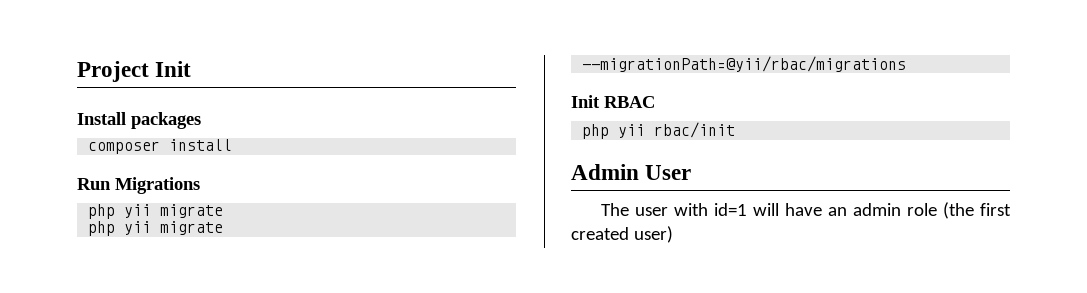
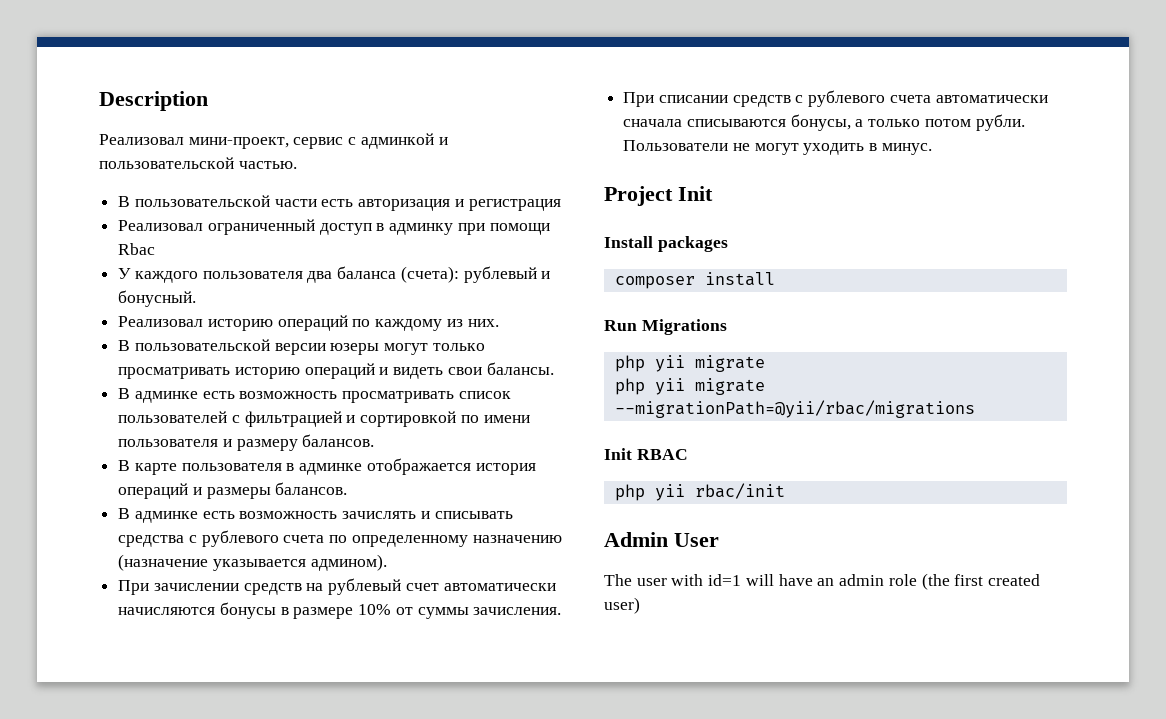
(77, 71) none -> [99,91,208,111] [99,133,448,149] [99,157,297,169] [118,195,561,211] [118,219,550,235] [118,243,156,255] [118,266,551,283] [118,290,197,307] [118,315,499,331] [118,339,485,355] [118,362,554,379] [118,388,511,403] [118,411,530,427] [118,434,375,451] [118,458,536,475] [118,482,348,499] [118,508,513,523] [118,530,562,547] [118,554,387,571] [118,578,556,595] [118,602,562,619] [623,90,1048,107] [623,114,1025,131] [623,140,932,155] Description // Реализовал мини-проект, сервис с админкой и пользовательской частью. // В пользовательской части есть авторизация и регистрация // Реализовал ограниченный доступ в админку при помощи Rbac // У каждого пользователя два баланса (счета): рублевый и бонусный. // Реализовал историю операций по каждому из них. // В пользовательской версии юзеры могут только просматривать историю операций и видеть свои балансы. // В админке есть возможность просматривать список пользователей с фильтрацией и сортировкой по имени пользователя и размеру балансов. // В карте пользователя в админке отображается история операций и размеры балансов. // В админке есть возможность зачислять и списывать средства с рублевого счета по определенному назначению (назначение указывается админом). // При зачислении средств на рублевый счет автоматически начисляются бонусы в размере 10% от суммы зачисления. // При списании средств с рублевого счета автоматически сначала списываются бонусы, а только потом рубли. Пользователи не могут уходить в минус. //

